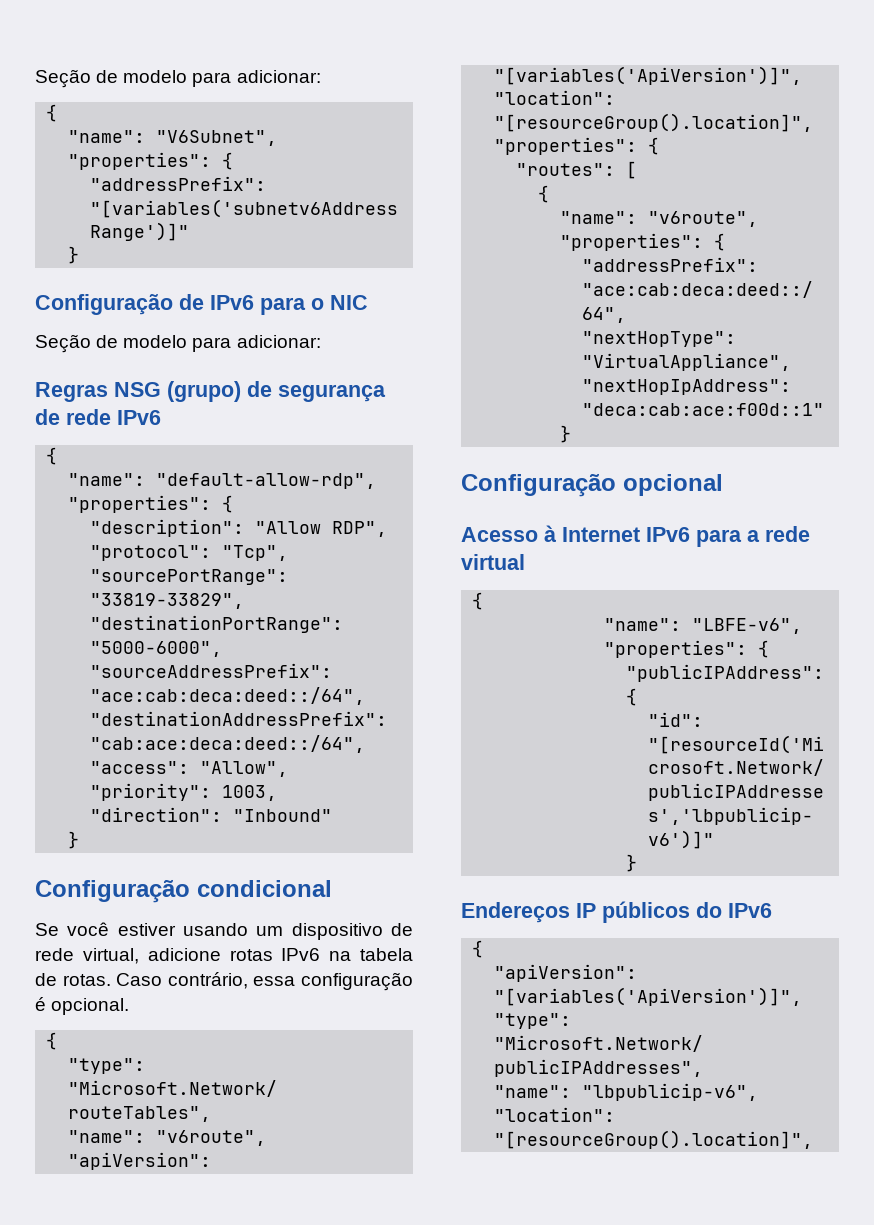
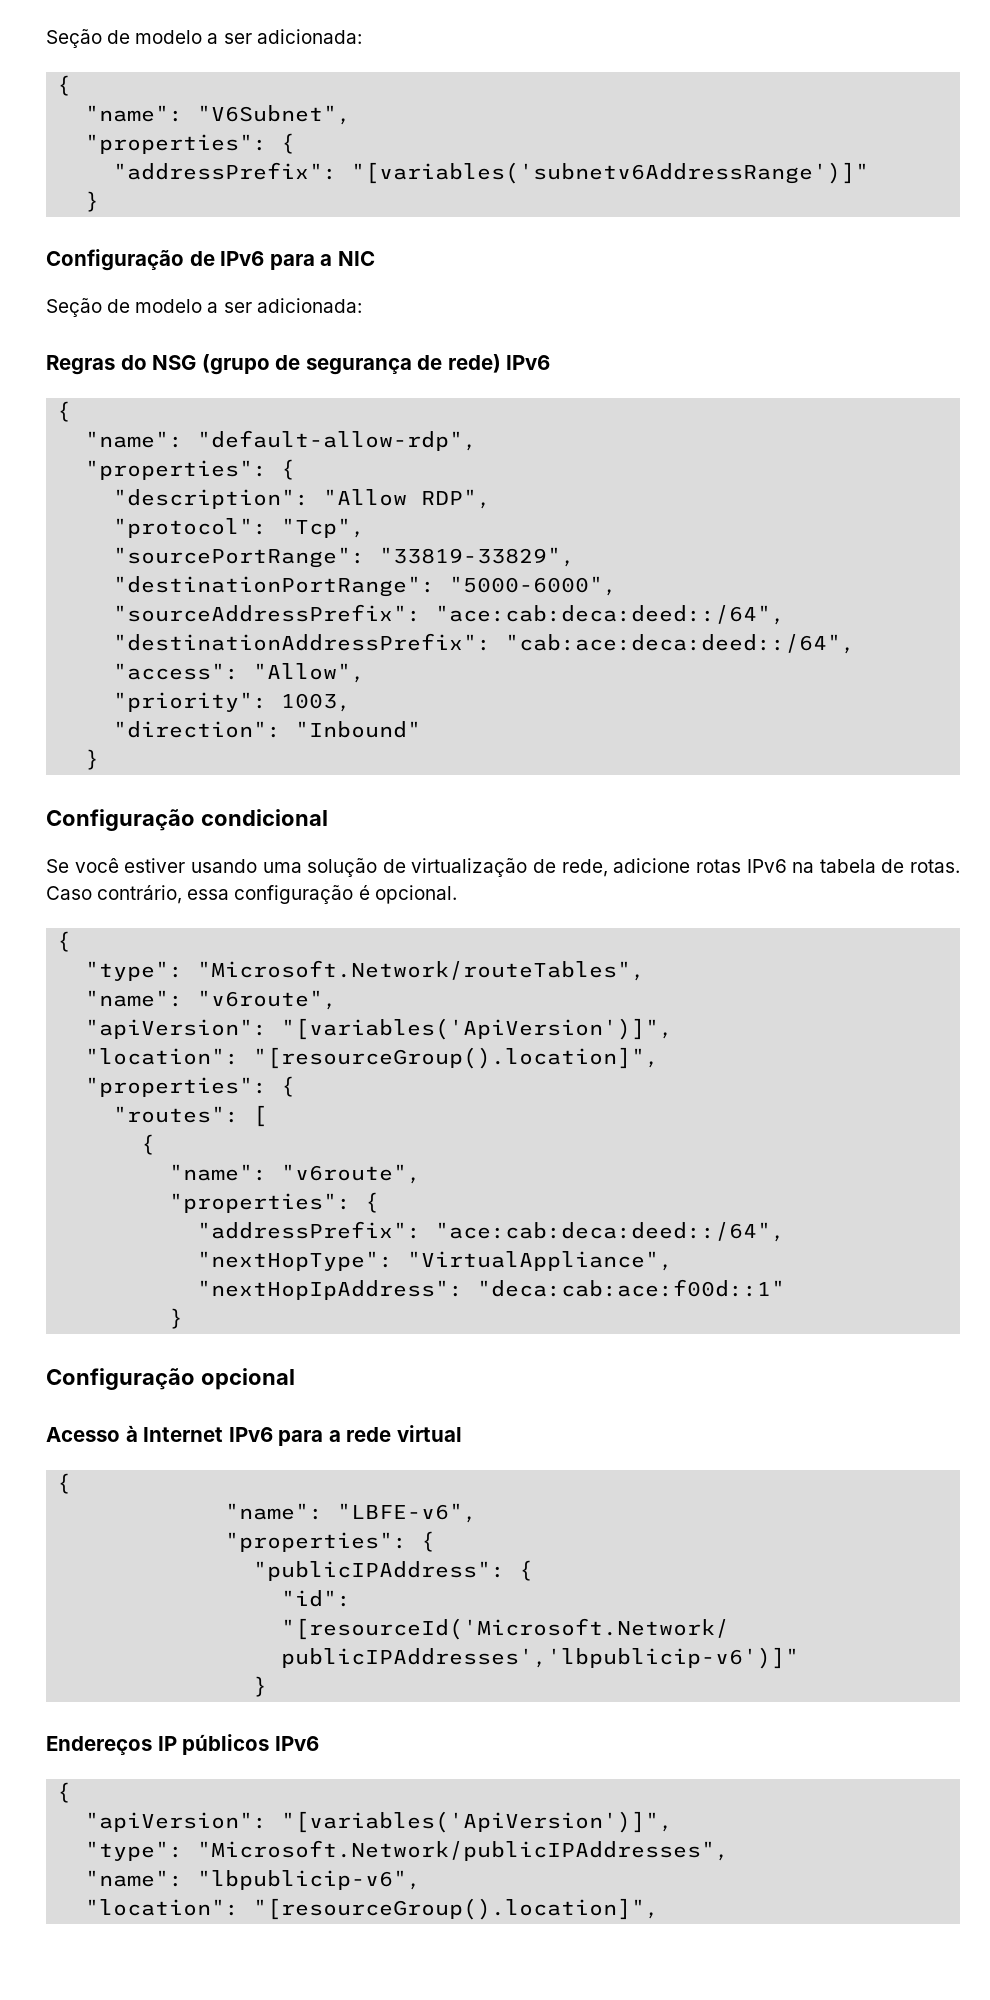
[35,69,321,88] Seção de modelo para adicionar: -> [46,29,362,48] Seção de modelo a ser adicionada:
[311,298,324,310] o -> [320,254,333,266] a
[192,335,321,352] [35,381,241,402] para adicionar: // Regras NSG (grupo) -> [207,298,362,313] [46,354,270,375] a ser adicionada: // Regras do NSG (grupo
[66,409,111,425] rede -> [447,354,501,373] rede)
[256,923,413,940] [35,948,139,964] um dispositivo de rede virtual, -> [262,858,608,877] uma solução de virtualização de rede,
[696,902,722,918] do -> (270, 1744) none

